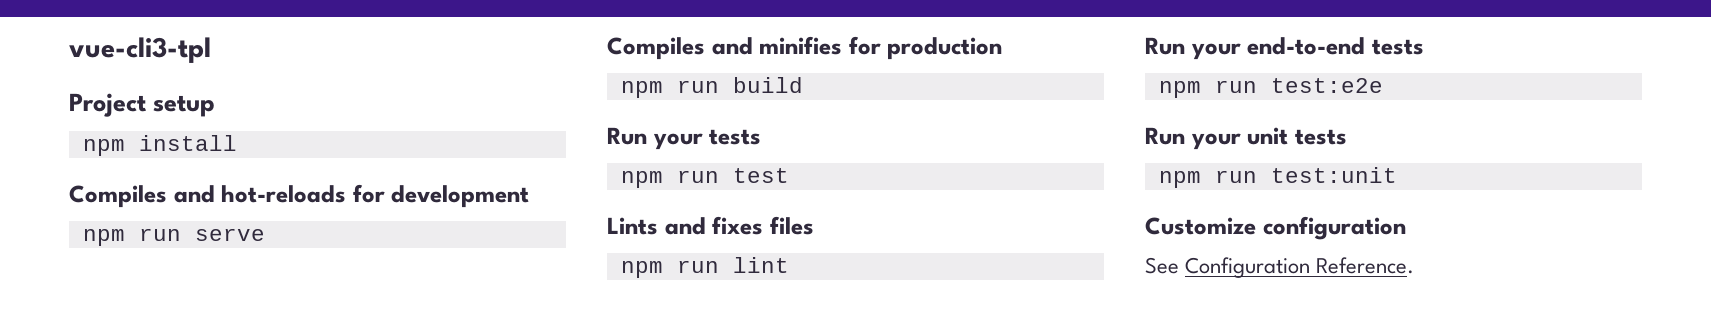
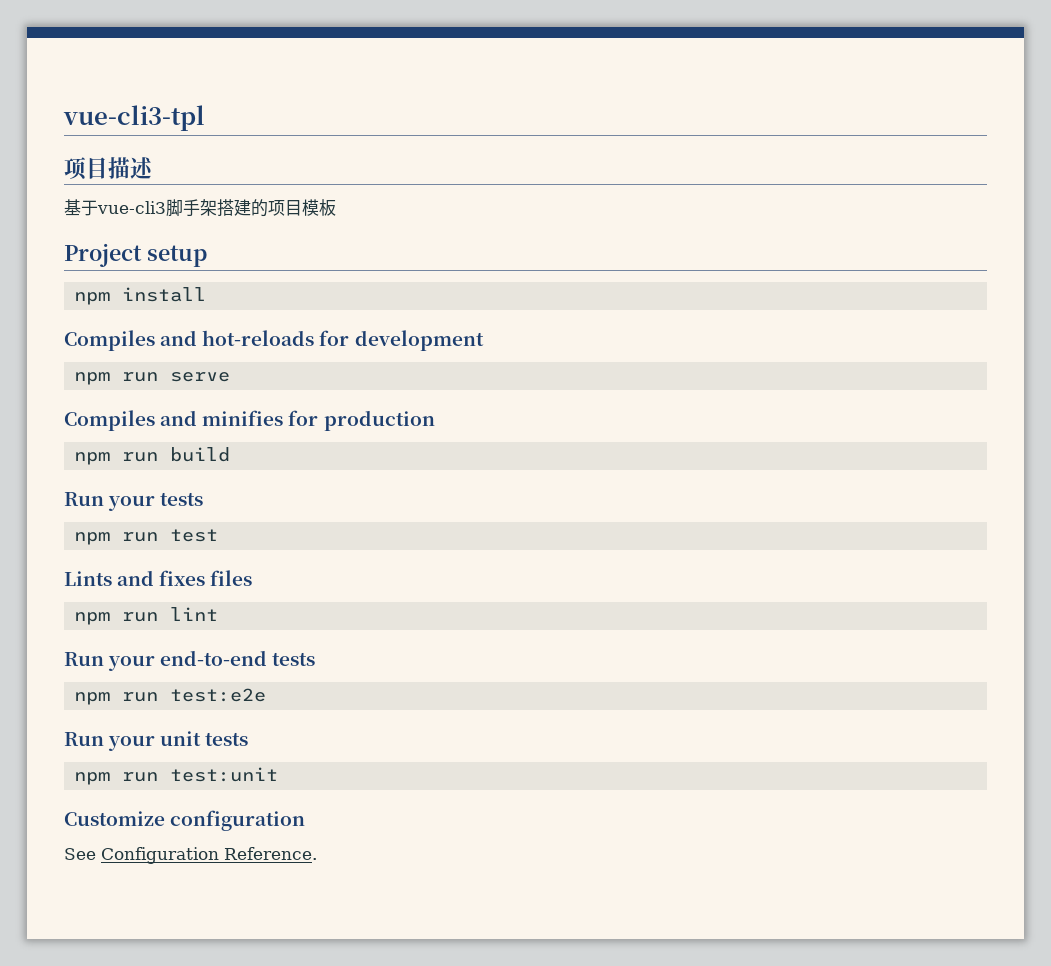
(211, 50) none -> [64,157,153,180] [64,199,336,217] // 项目描述 // 基于vue-cli3脚手架搭建的项目模板

